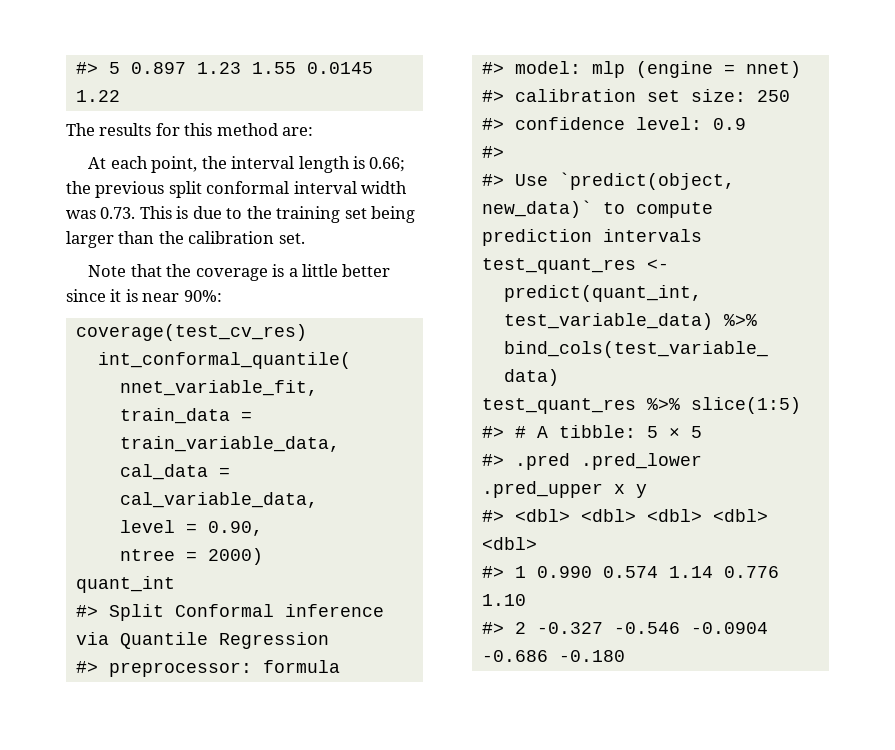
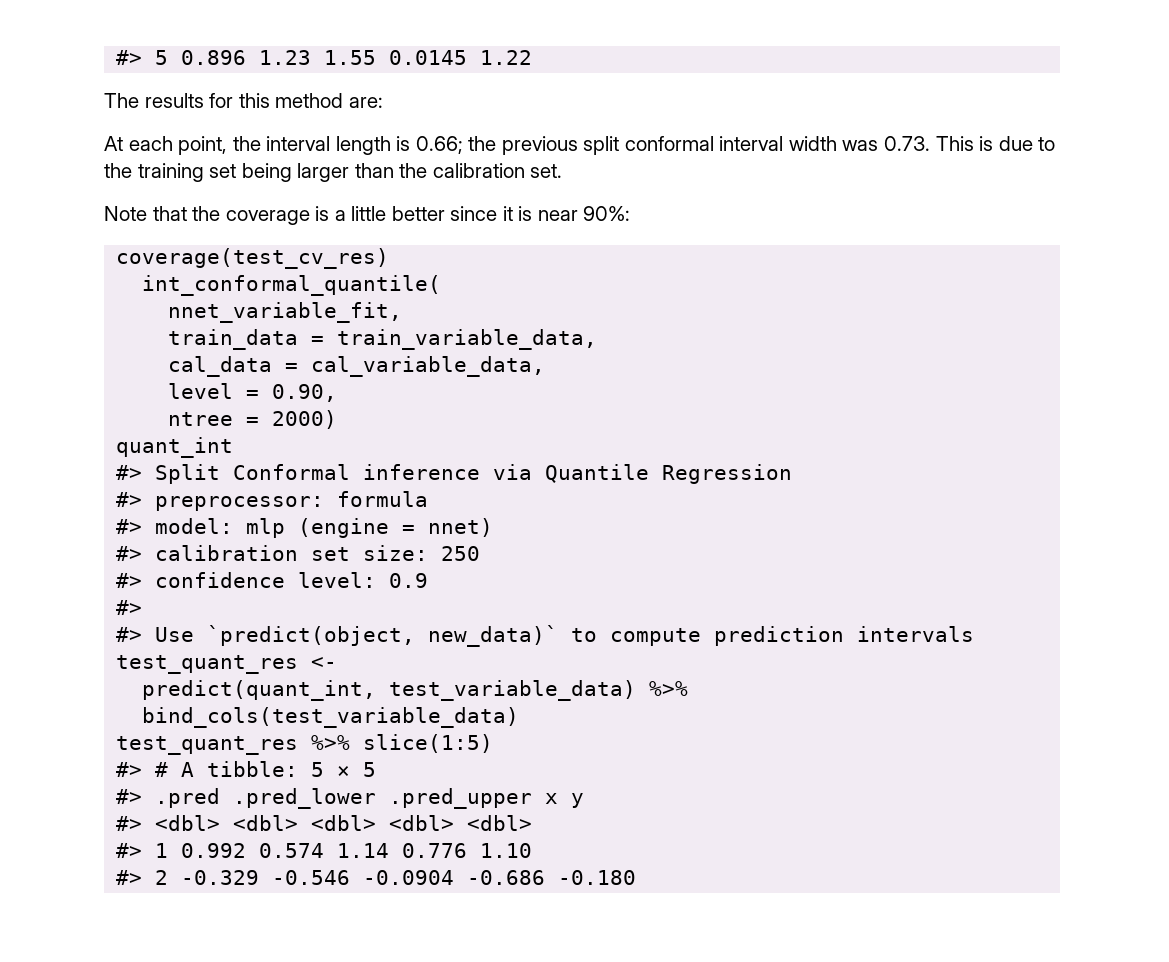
[130,62,186,74] 0.897 -> [181,50,247,65] 0.896
[536,566,592,578] 0.990 -> [181,843,247,858] 0.992
[536,622,603,634] -0.327 -> [181,870,260,885] -0.329

